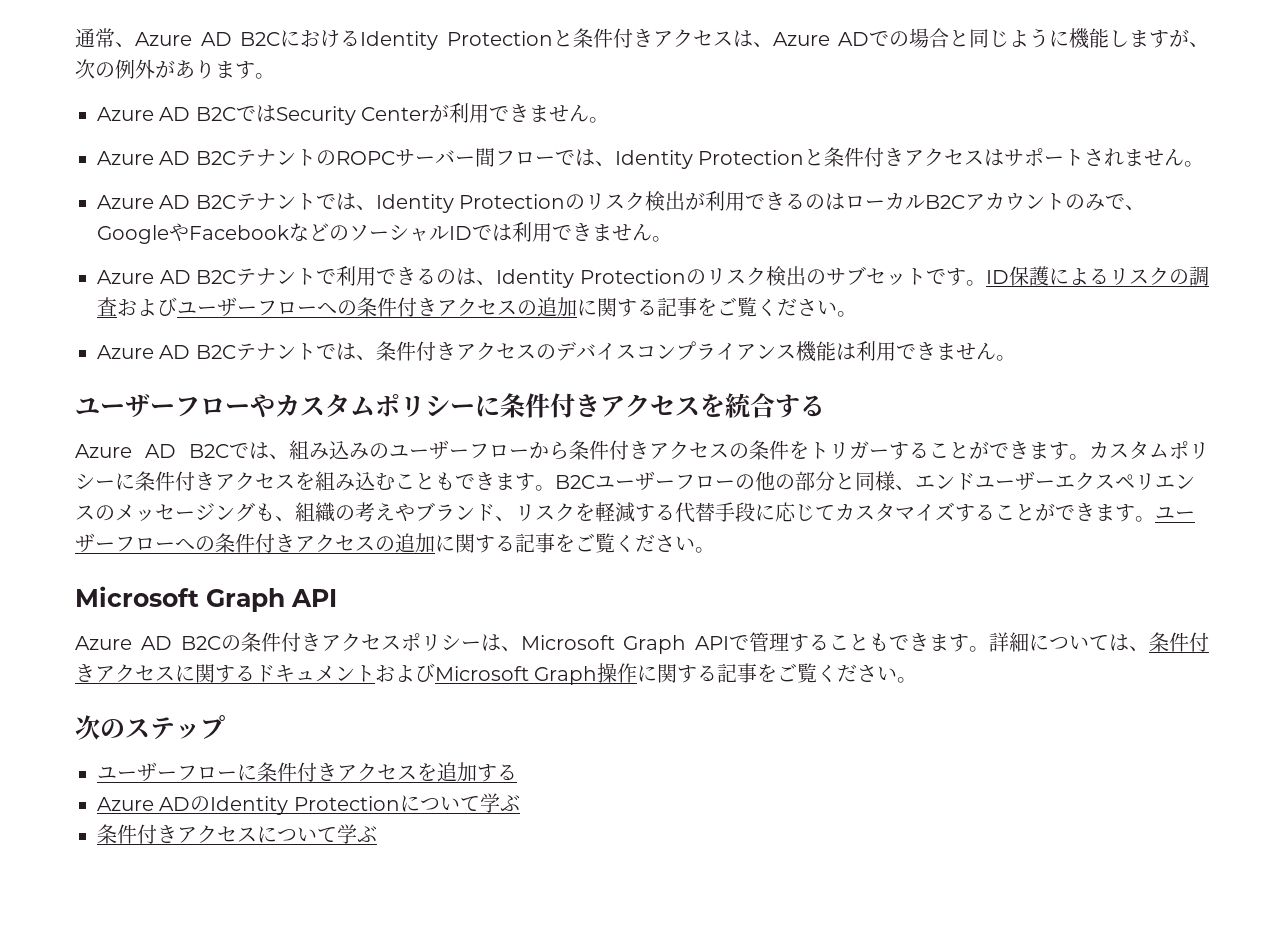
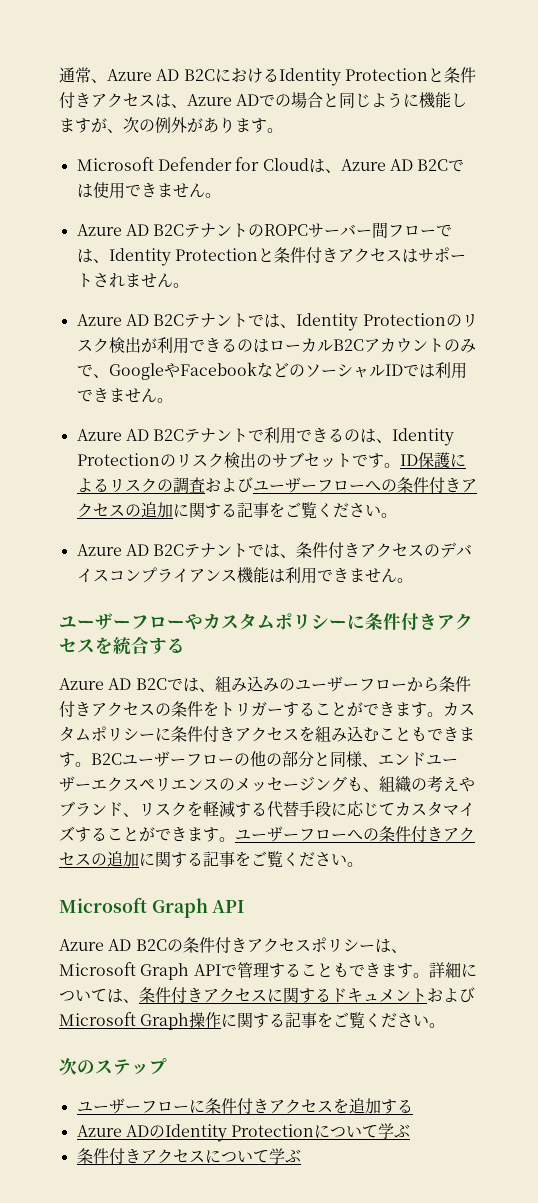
[97,103,470,125] Azure AD B2CではSecurity Centerが利 -> [76,157,465,173] [76,182,109,198] Microsoft Defender for Cloudは、Azure AD B2Cでは使

